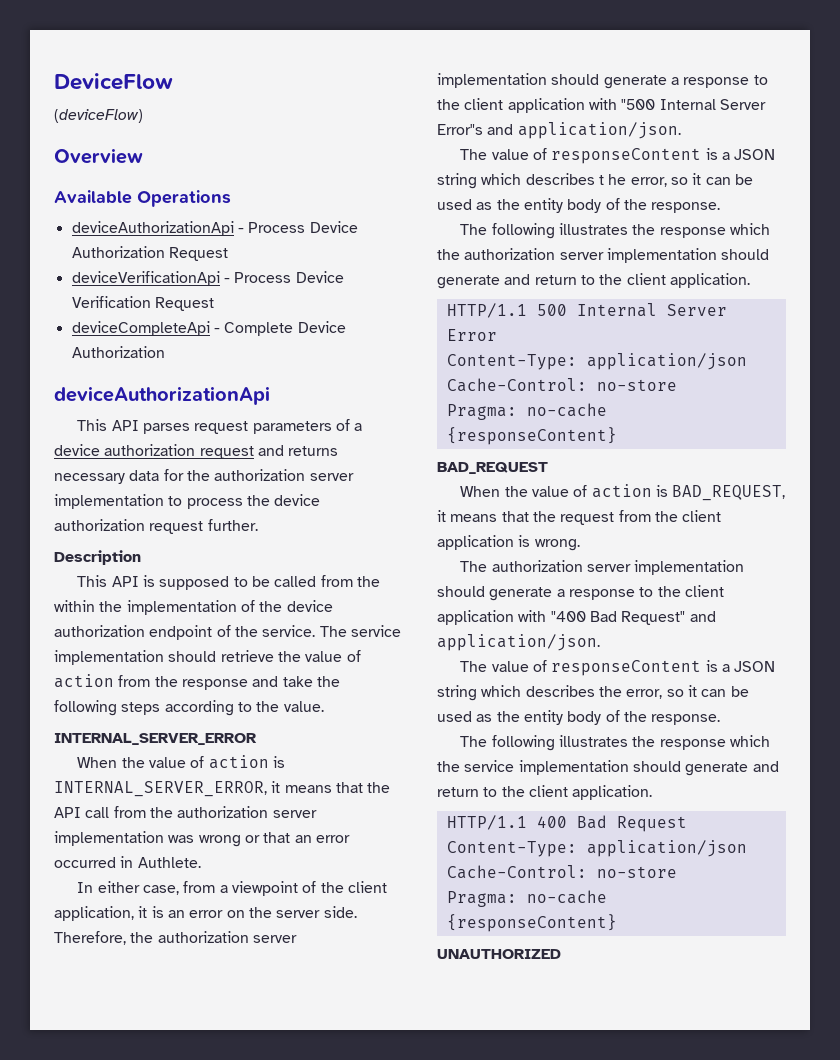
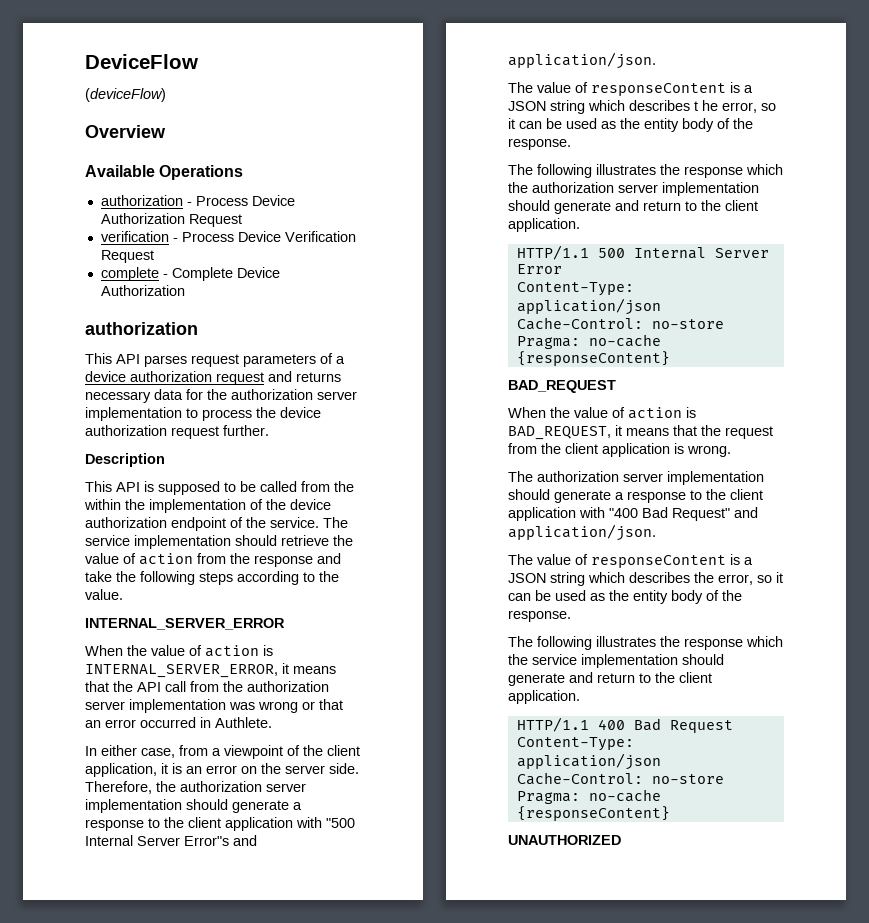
[71,221,234,236] deviceAuthorizationApi -> [100,195,183,206] authorization
[71,271,220,286] deviceVerificationApi -> [100,231,169,242] verification
[71,321,210,336] deviceCompleteApi -> [100,267,159,281] complete
[54,386,270,405] deviceAuthorizationApi -> [85,322,198,335] authorization

